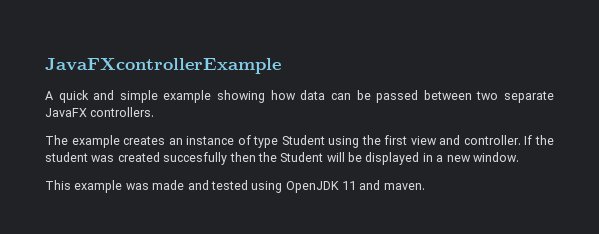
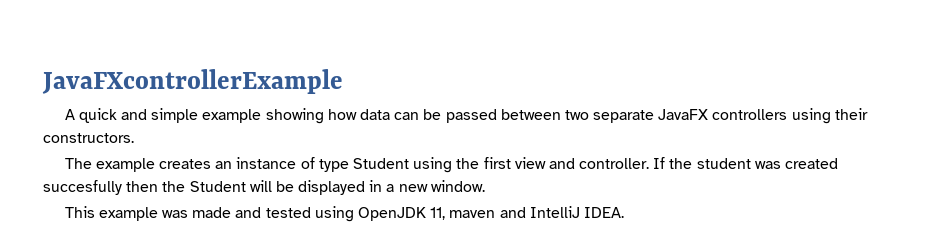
[90,107,155,117] controllers. -> [712,108,868,124] [43,133,134,143] controllers using their constructors.
[342,180,425,190] 11 and maven. -> [430,206,624,220] 11, maven and IntelliJ IDEA.

